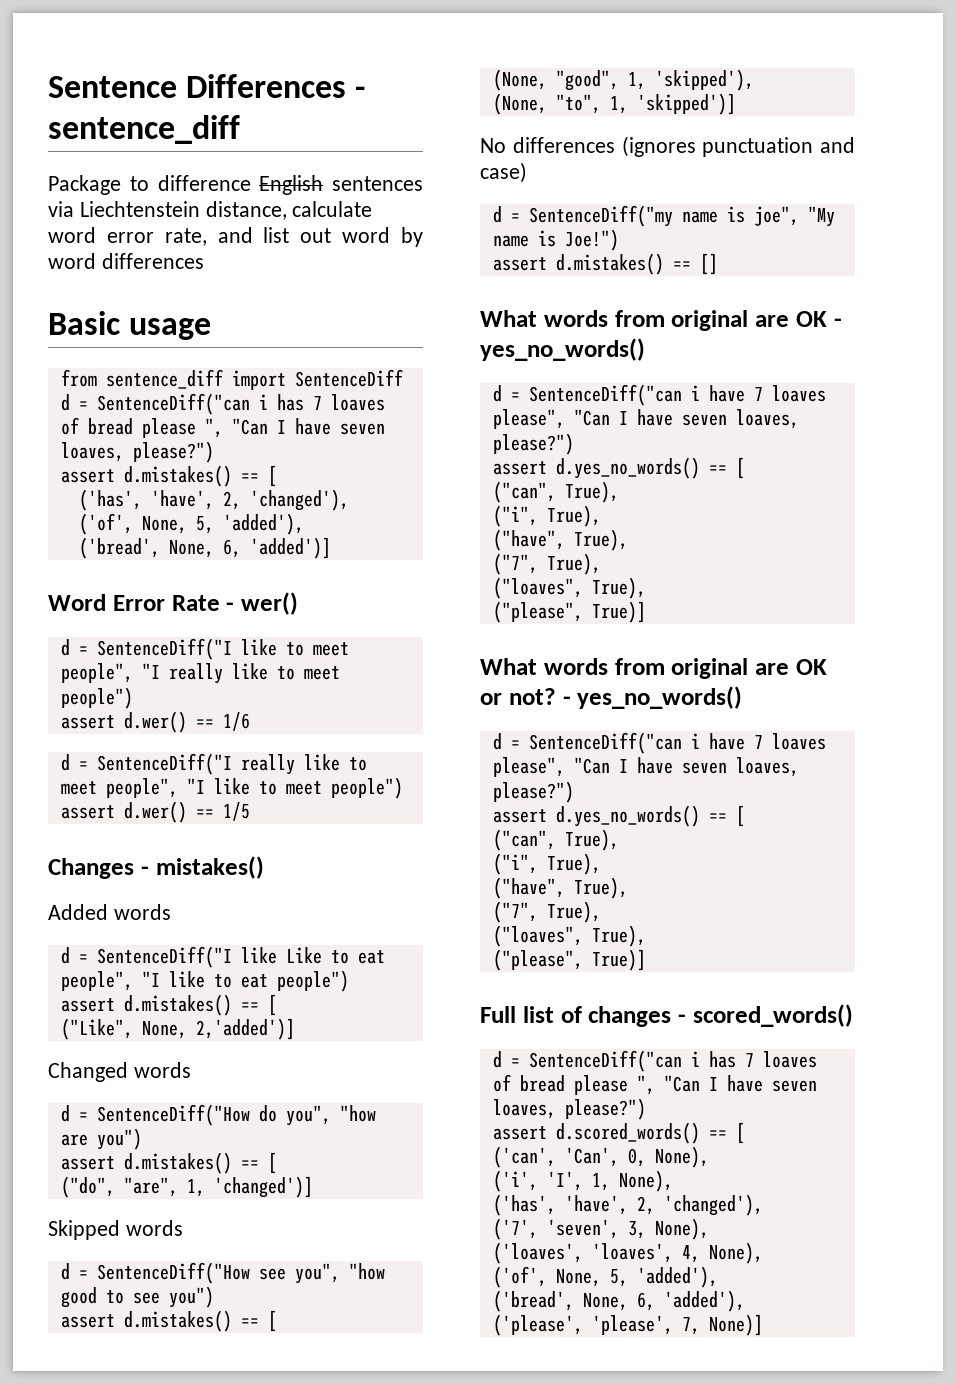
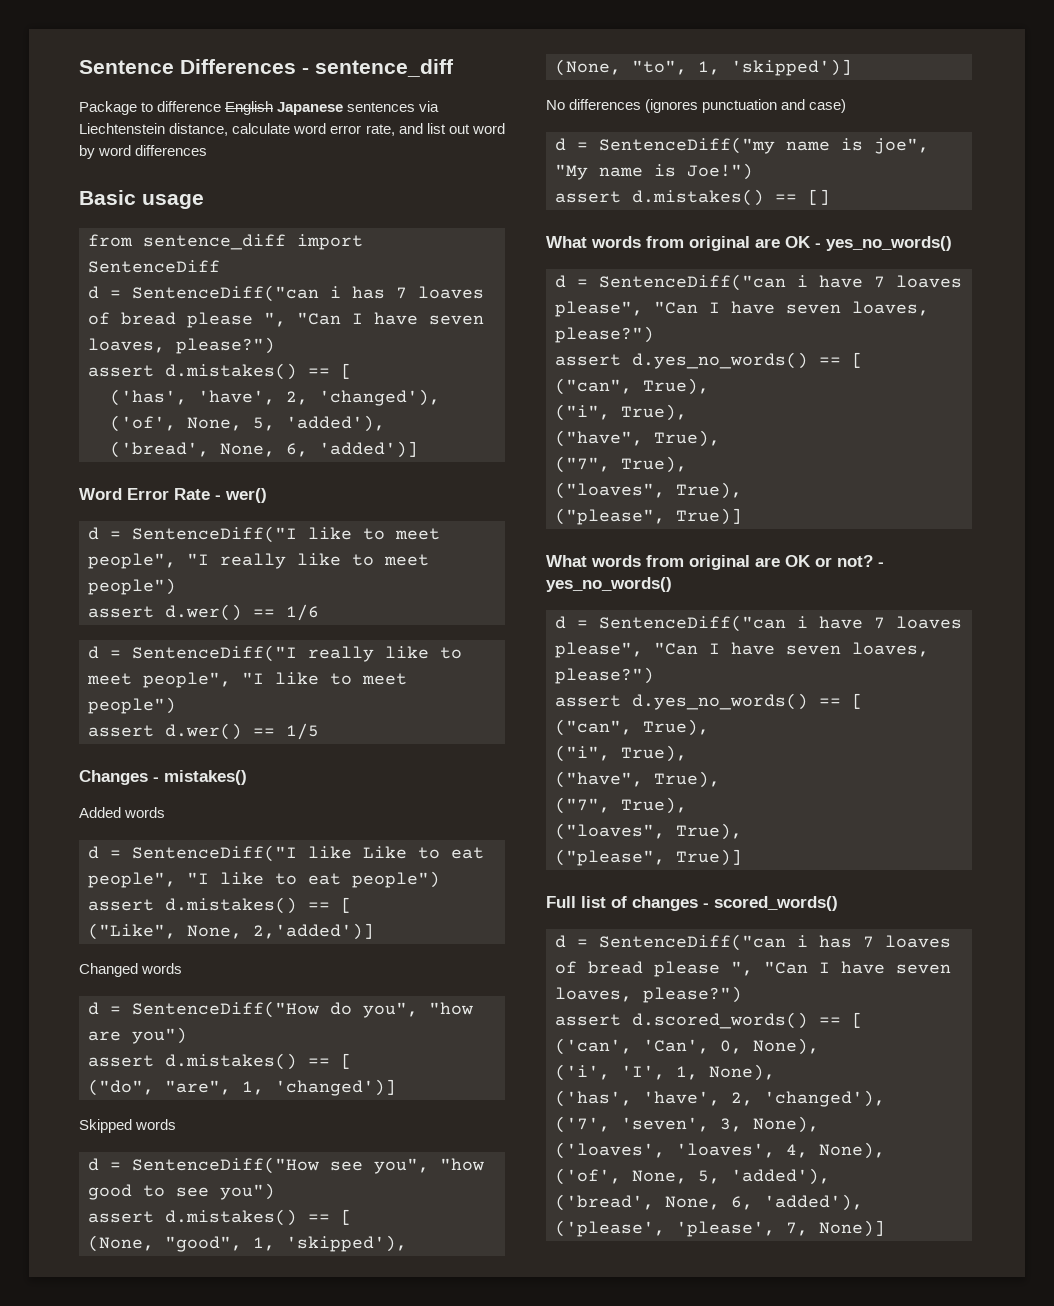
(324, 185) none -> [277,102,344,115] Japanese

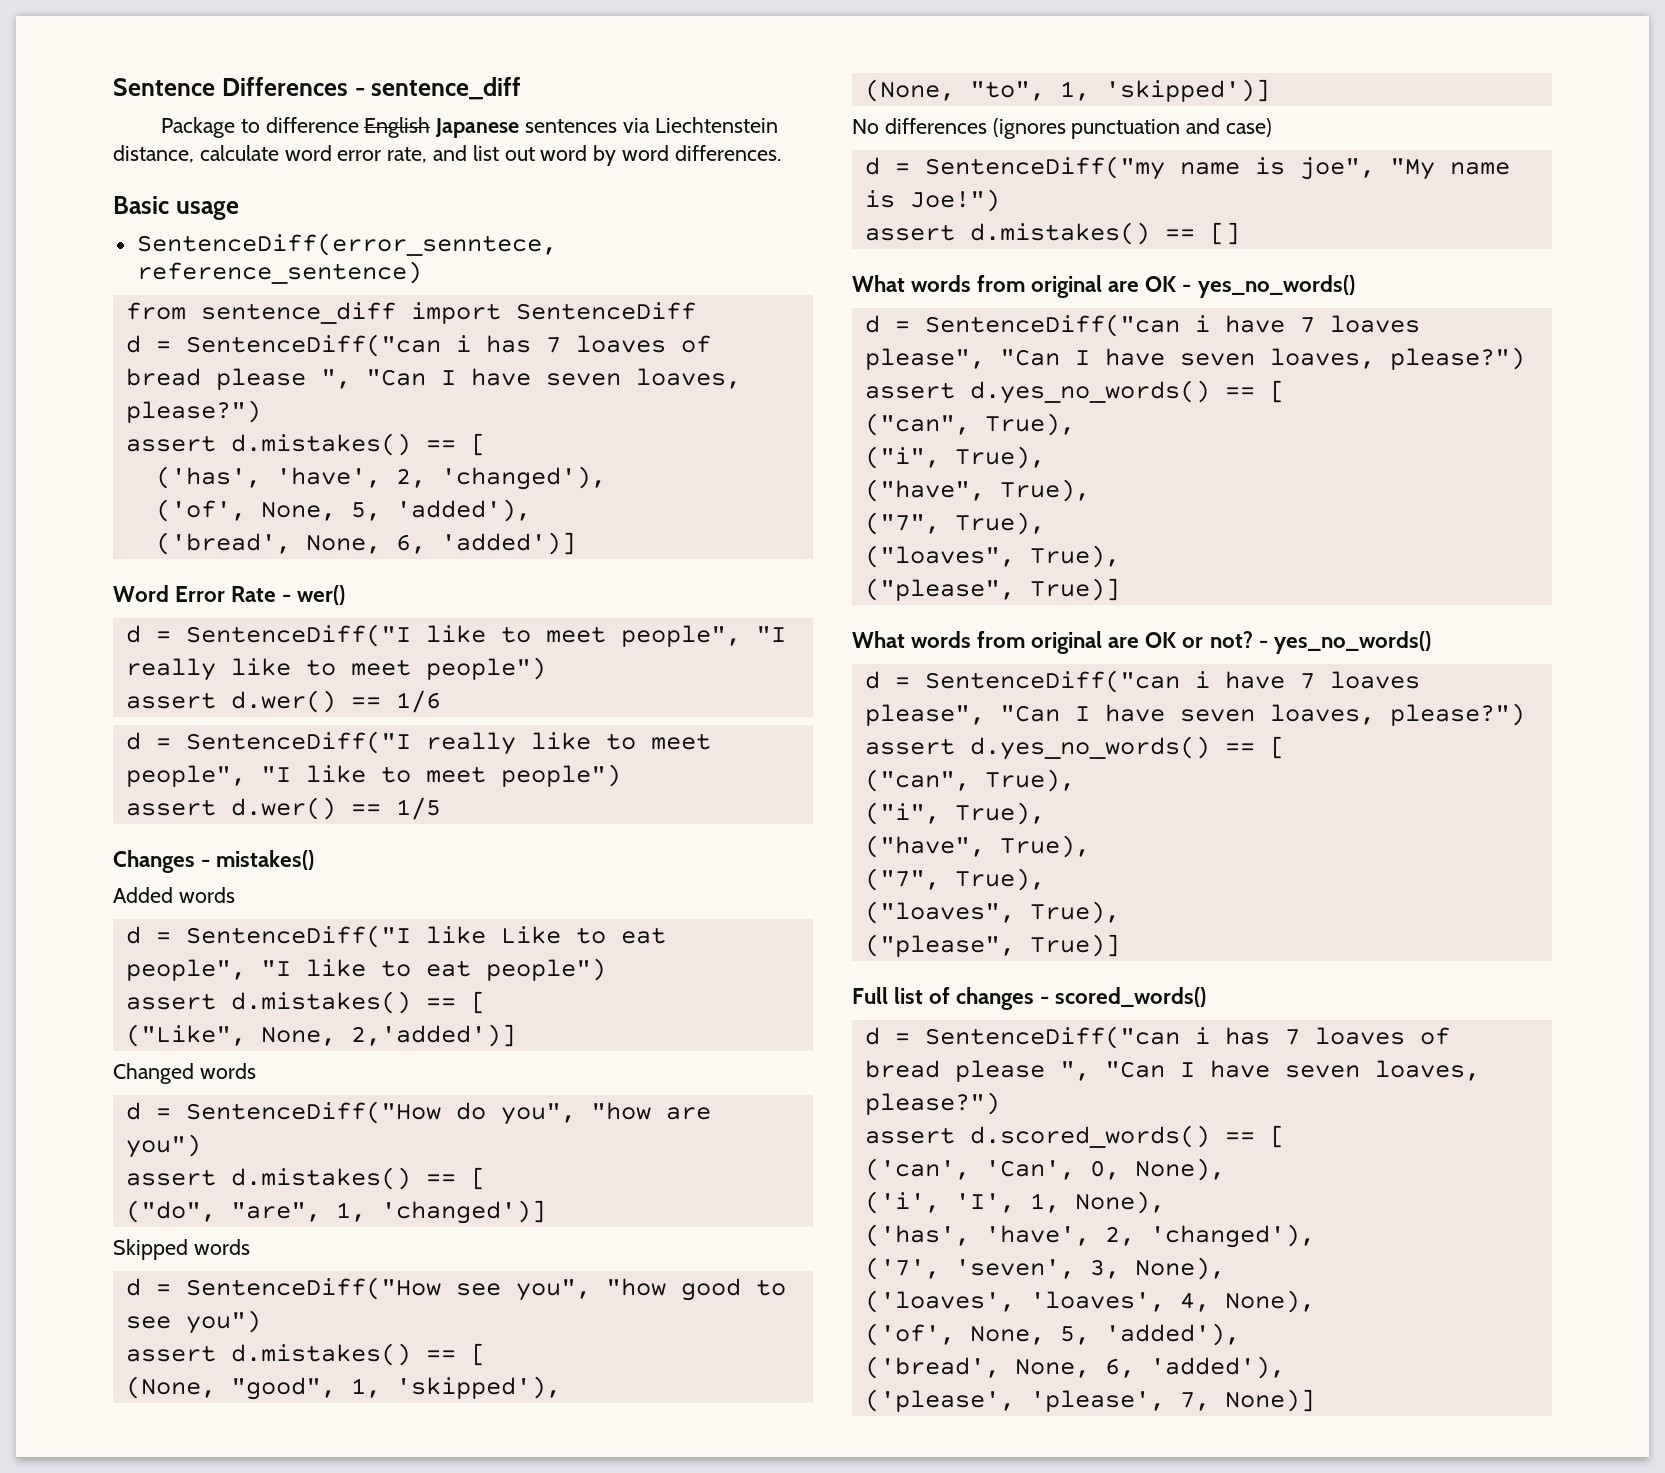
[135,145,208,156] differences -> [674,145,781,161] differences.
(204, 201) none -> [136,233,557,256] [136,261,422,284] // SentenceDiff(error_senntece, reference_sentence)

